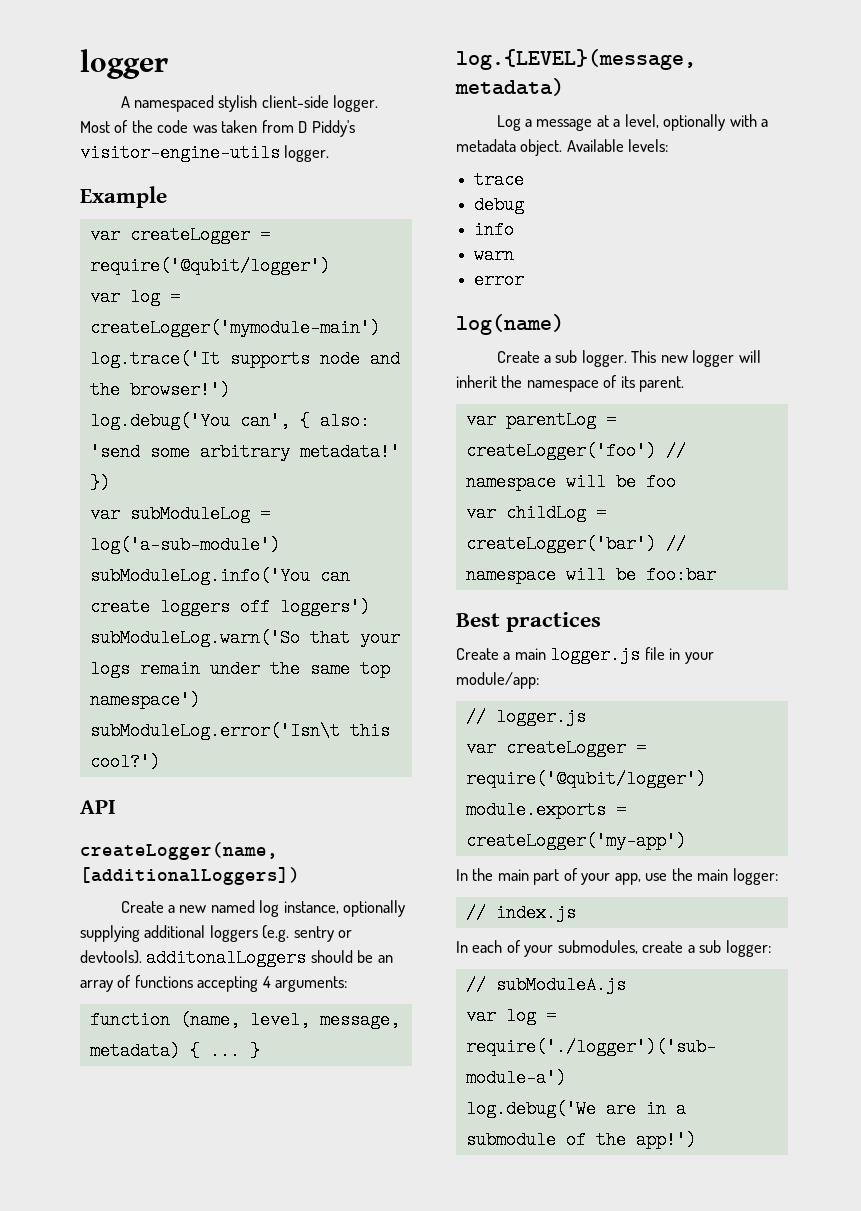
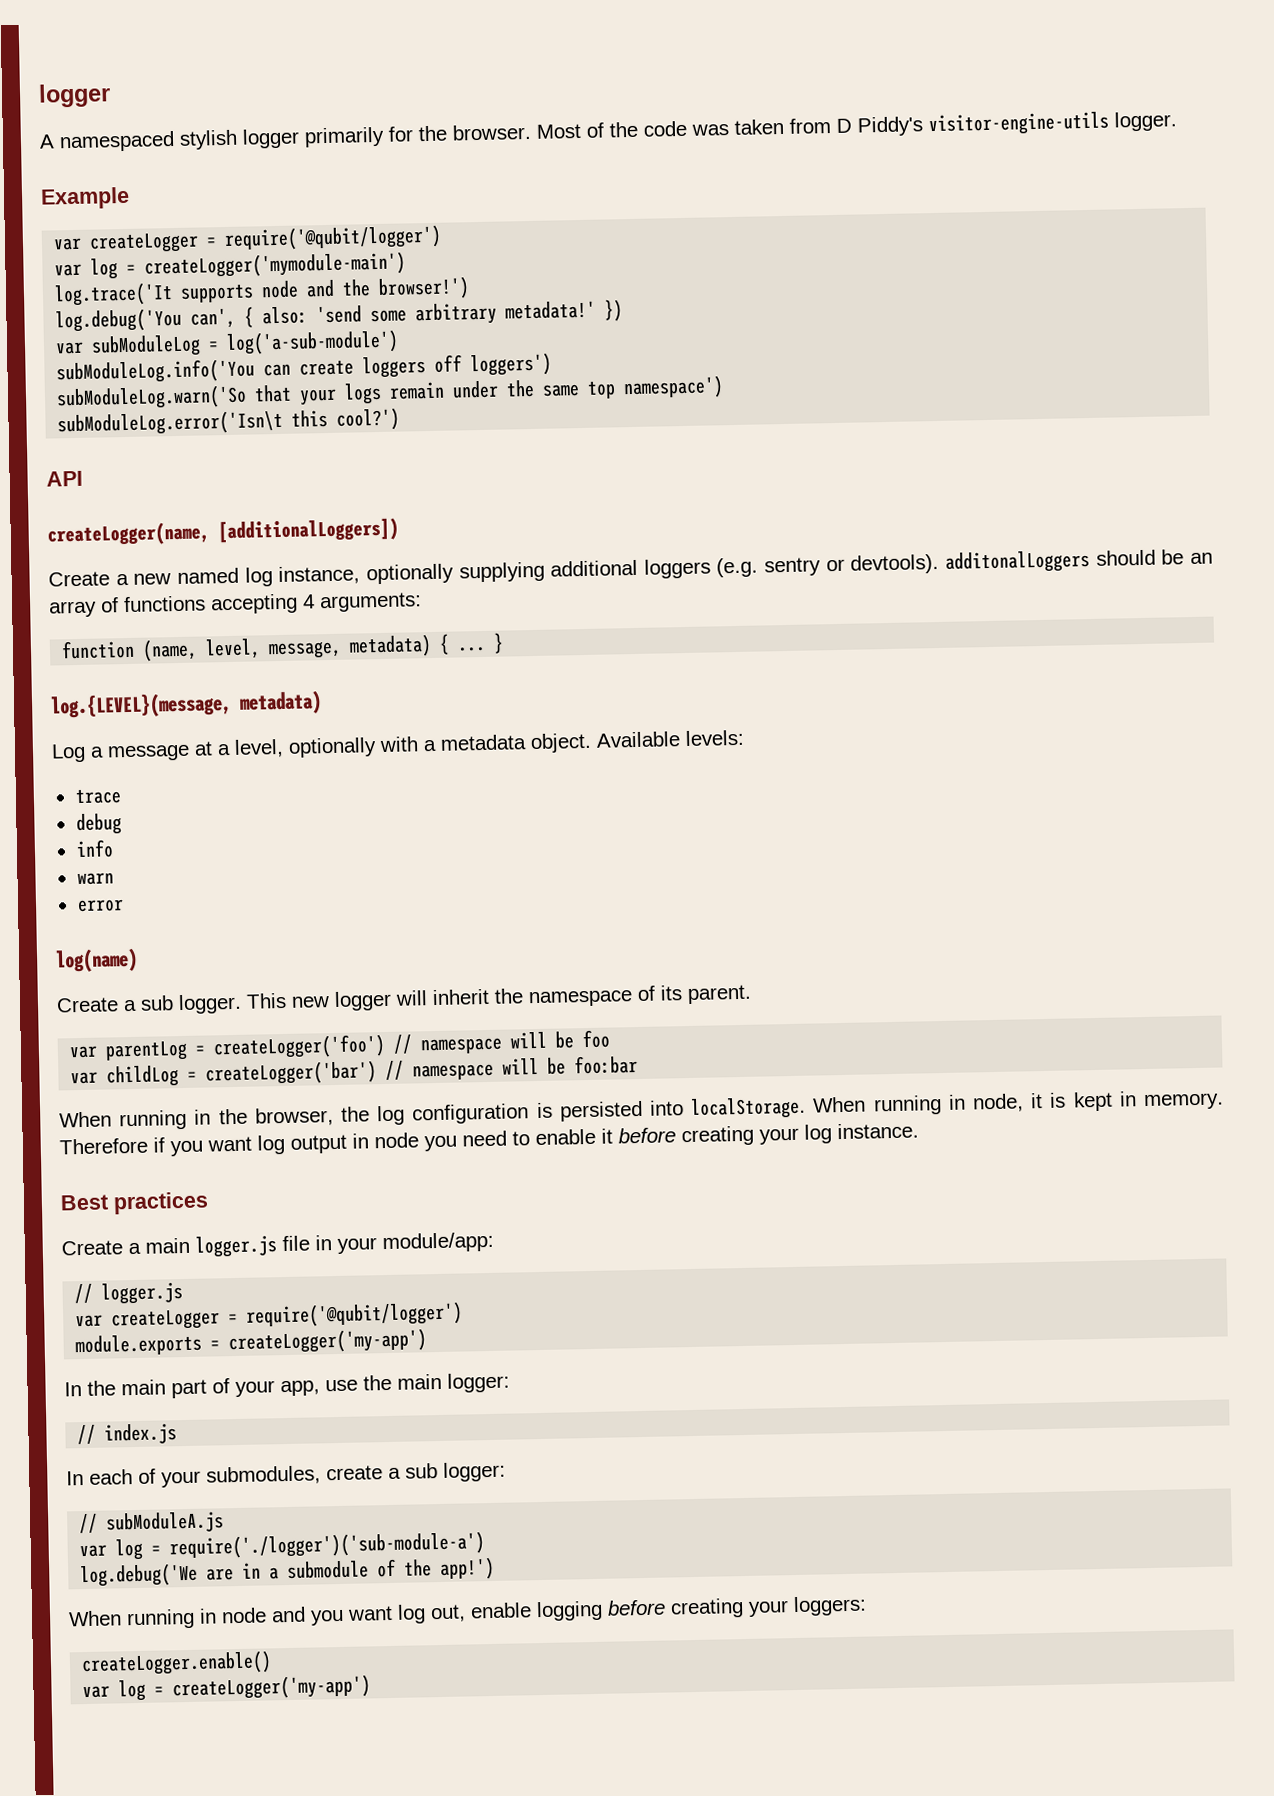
[261,95,379,112] client-side logger. -> [242,123,532,149] logger primarily for the browser.
(716, 575) none -> [59,1091,1225,1131] [59,1122,919,1157] // When running in the browser, the log configuration is persisted into localStorage. When running in node, it is kept in memory. Therefore if you want log output in node you need to enable it before creating your log instance.
(696, 1140) none -> [68,1595,867,1630] [81,1650,273,1677] [82,1674,372,1702] // When running in node and you want log out, enable logging before creating your loggers: // createLogger.enable() // var log = createLogger('my-app')

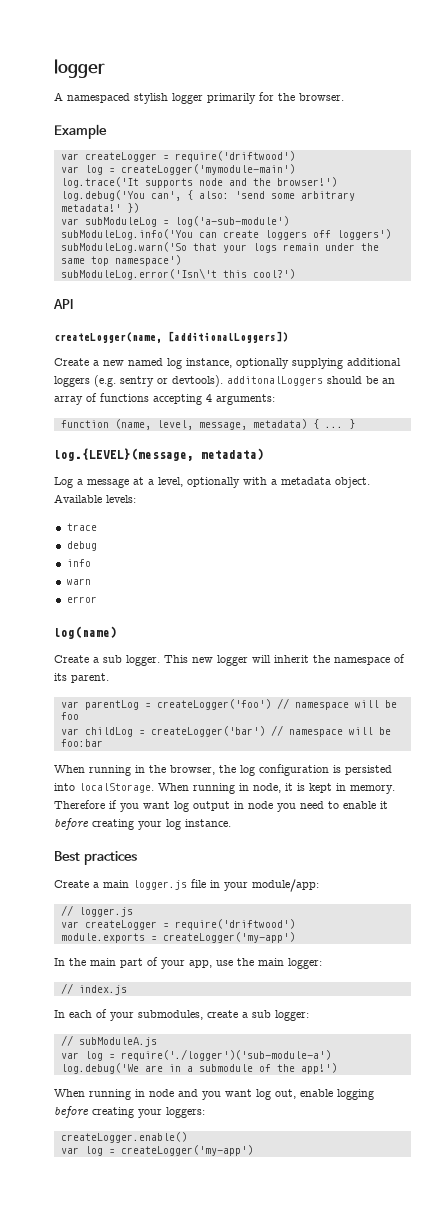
[536,111,1177,139] Most of the code was taken from D Piddy's visitor-engine-utils logger. -> (344, 97) none
[224,224,443,251] require('@qubit/logger') -> [174,151,295,162] require('driftwood')
[57,409,284,437] subModuleLog.error('Isn\t -> [60,268,217,280] subModuleLog.error('Isn\'t
[245,1301,464,1328] require('@qubit/logger') -> [174,919,295,930] require('driftwood')

